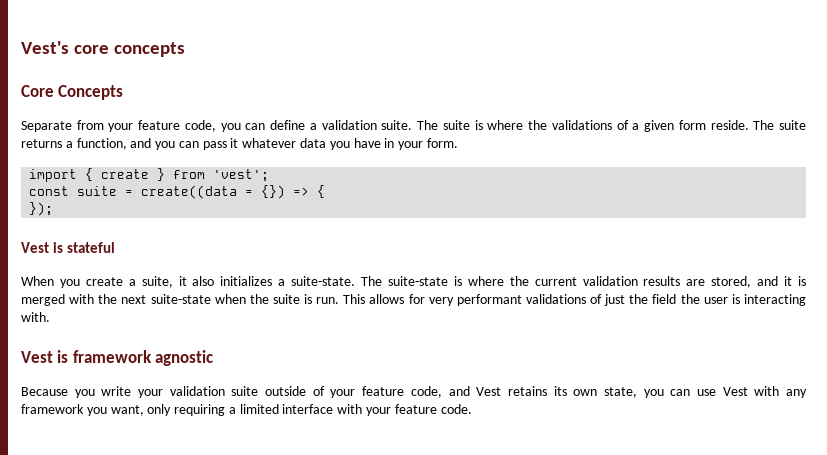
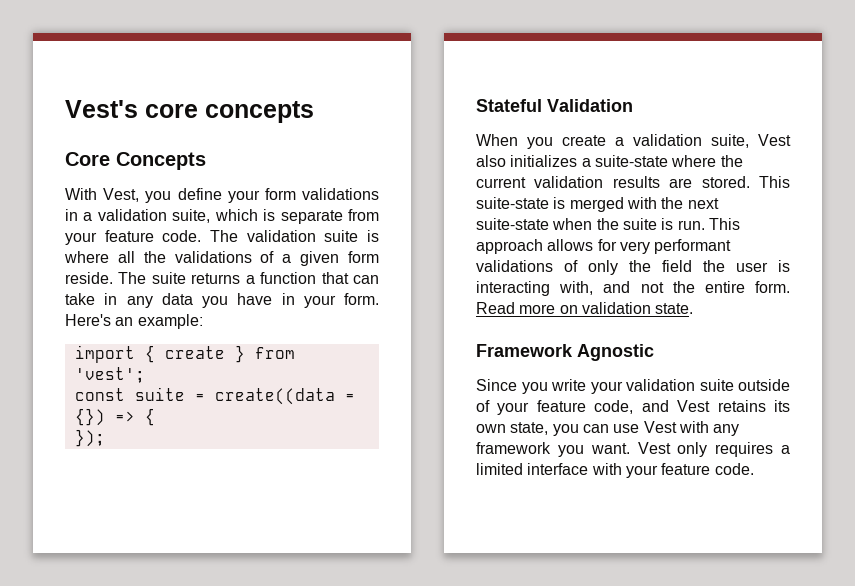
[21,120,439,132] Separate from your feature code, you can define a validation suite. The -> [65,188,379,203] [65,209,379,224] [65,230,316,245] With Vest, you define your form validations in a validation suite, which is separate from your feature code. The validation
(524, 125) none -> [117,251,135,263] all
[76,138,297,150] function, and you can pass it whatever -> [260,272,379,284] [65,293,153,308] function that can take in any
(458, 143) none -> [65,314,203,329] Here's an example:
[21,242,116,253] Vest is stateful -> [476,99,633,112] Stateful Validation
[141,276,462,288] suite, it also initializes a suite-state. The suite-state is -> [633,134,791,148] [476,155,668,167] validation suite, Vest also initializes a suite-state
[711,276,793,288] stored, and it -> [701,176,790,188] [476,197,549,209] stored. This suite-state
(366, 299) none -> [476,239,543,254] approach
[604,294,626,306] just -> [588,260,618,275] only
[21,312,50,322] [21,350,214,366] [21,387,68,396] with. // Vest is framework agnostic // Because -> [559,281,790,295] [476,302,694,314] [476,344,654,361] [476,379,517,391] with, and not the entire form. Read more on validation state. // Framework Agnostic // Since
[110,404,226,416] want, only requiring -> [590,442,774,457] want. Vest only requires

